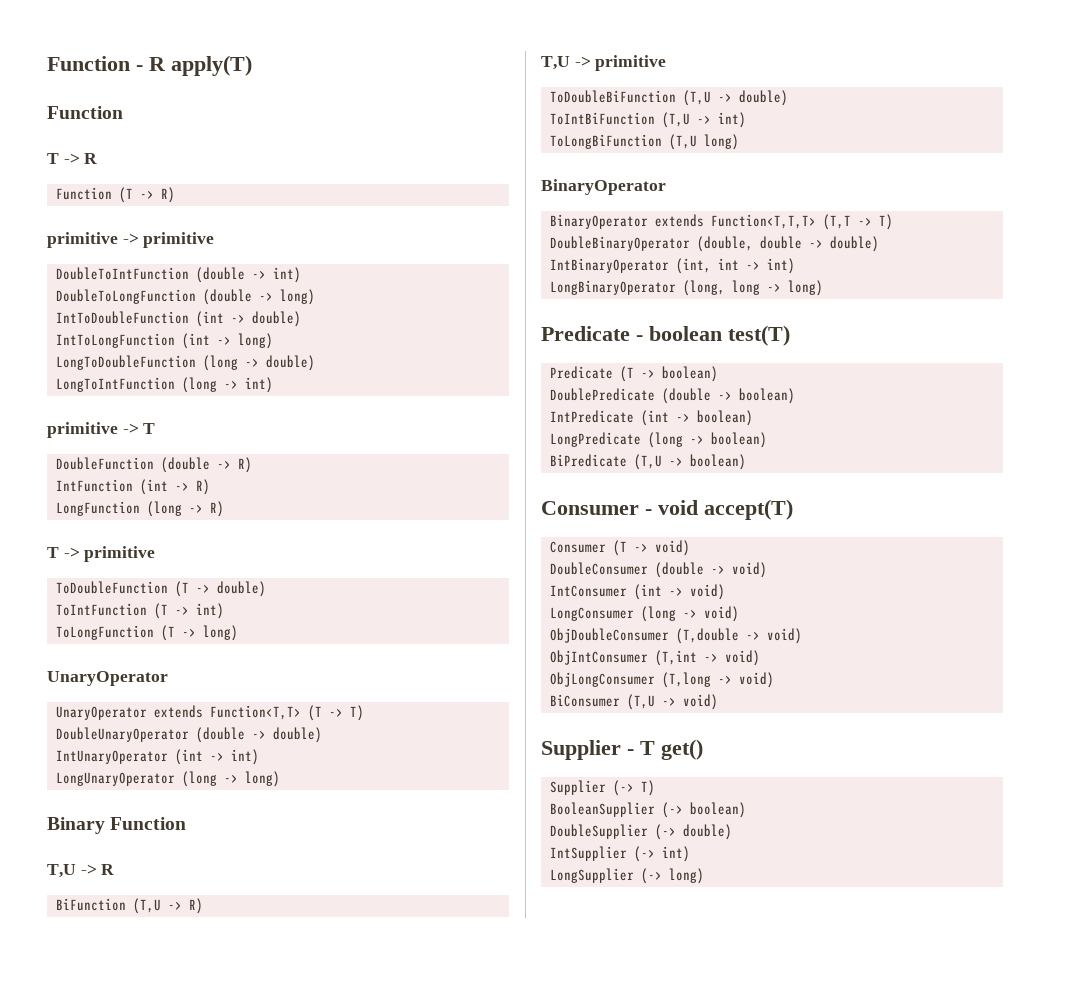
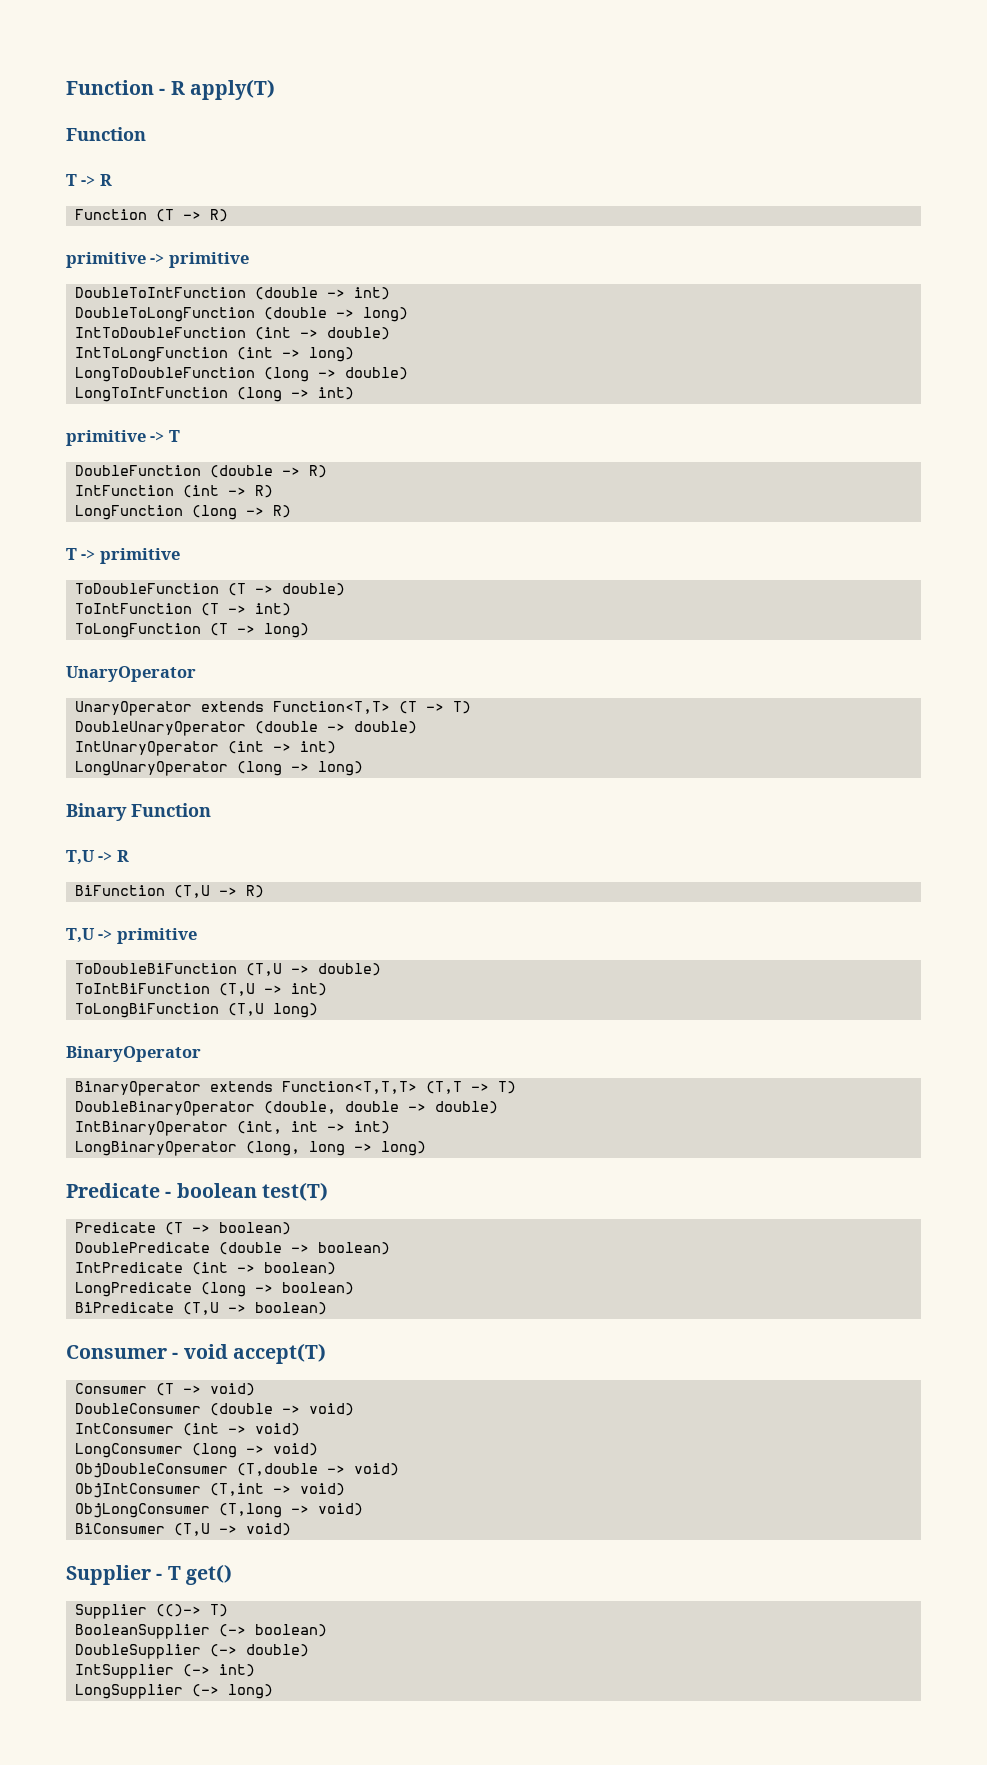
[613,780,635,796] (-> -> [156,1604,202,1617] (()->

